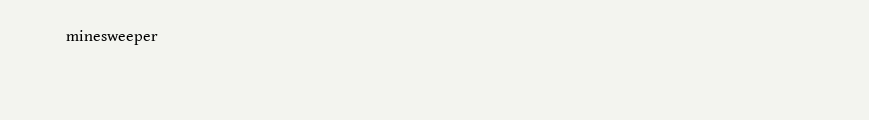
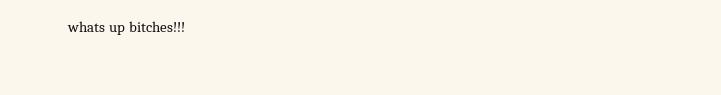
[66,30,158,45] minesweeper -> [67,21,185,35] whats up bitches!!!

